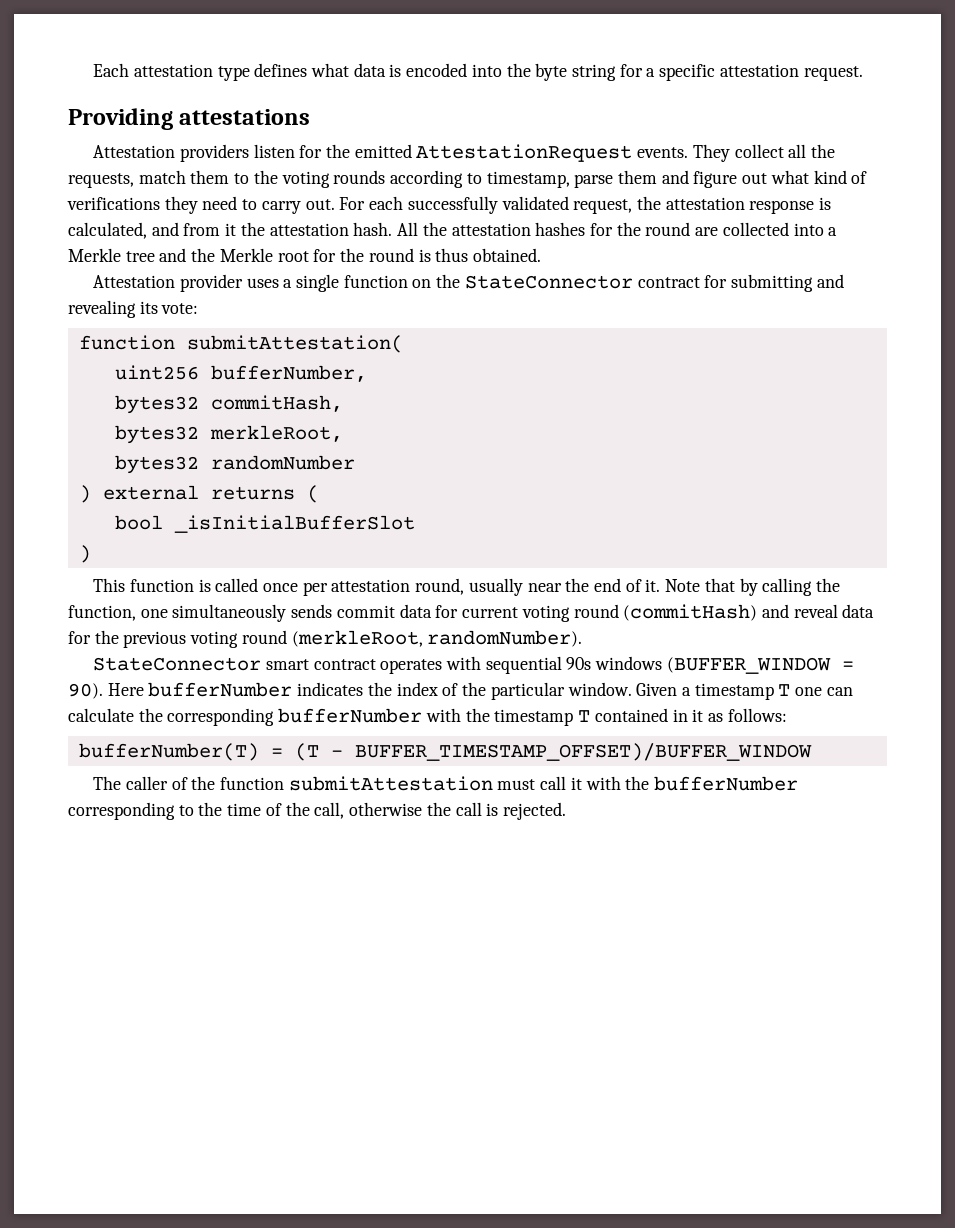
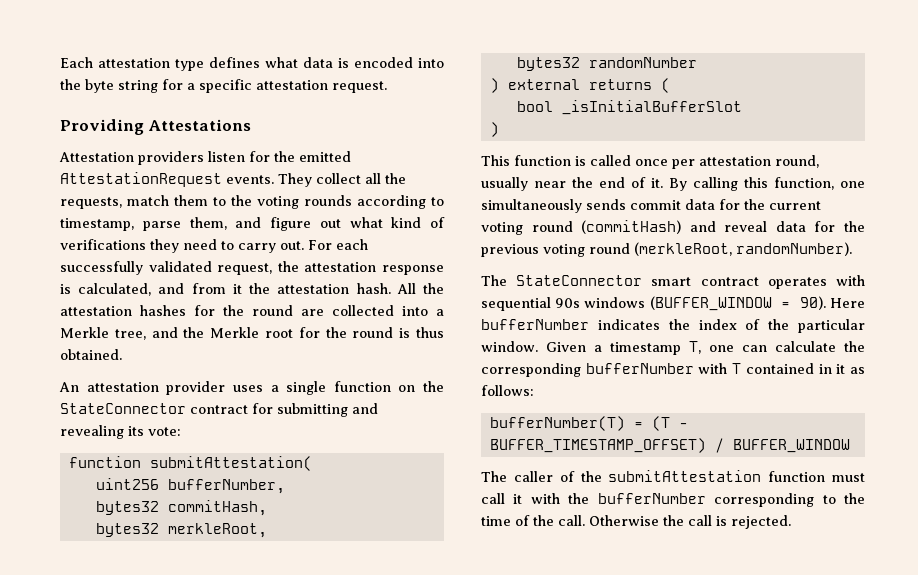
[179,109,311,125] attestations -> [147,119,251,131] Attestations
[617,170,657,184] them -> [189,217,227,230] them,
[125,251,155,262] tree -> [114,329,146,340] tree,
[93,275,176,288] Attestation -> [59,382,159,392] An attestation
[665,578,841,596] Note that by calling the -> [669,177,768,191] By calling this
(459, 611) none -> [744,199,765,210] the
(583, 638) none -> [481,275,507,286] The
[778,684,791,696] T -> [689,341,701,354] T,
[465,708,574,726] the timestamp -> (728, 368) none
[354,743,812,761] BUFFER_TIMESTAMP_OFFSET)/BUFFER_WINDOW -> [489,438,850,453] BUFFER_TIMESTAMP_OFFSET) / BUFFER_WINDOW
[219,776,493,791] function submitAttestation -> [608,470,826,482] submitAttestation function
[314,802,423,819] call, otherwise -> [558,515,659,526] call. Otherwise

